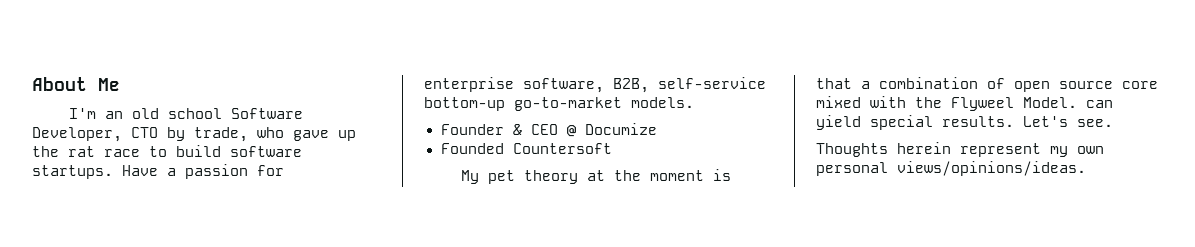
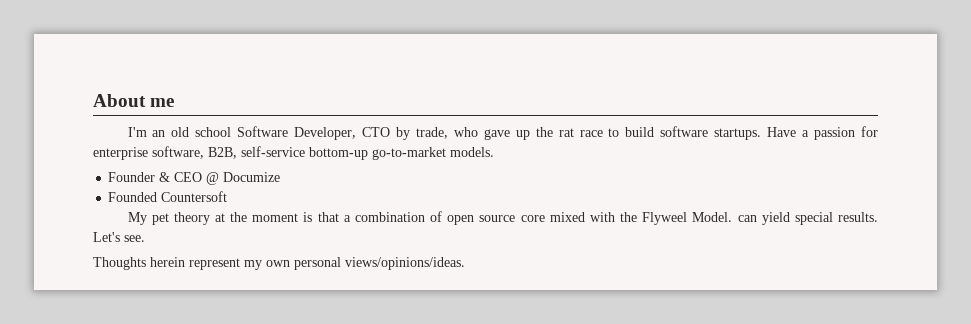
[98,78,120,91] Me -> [150,98,175,107] me

